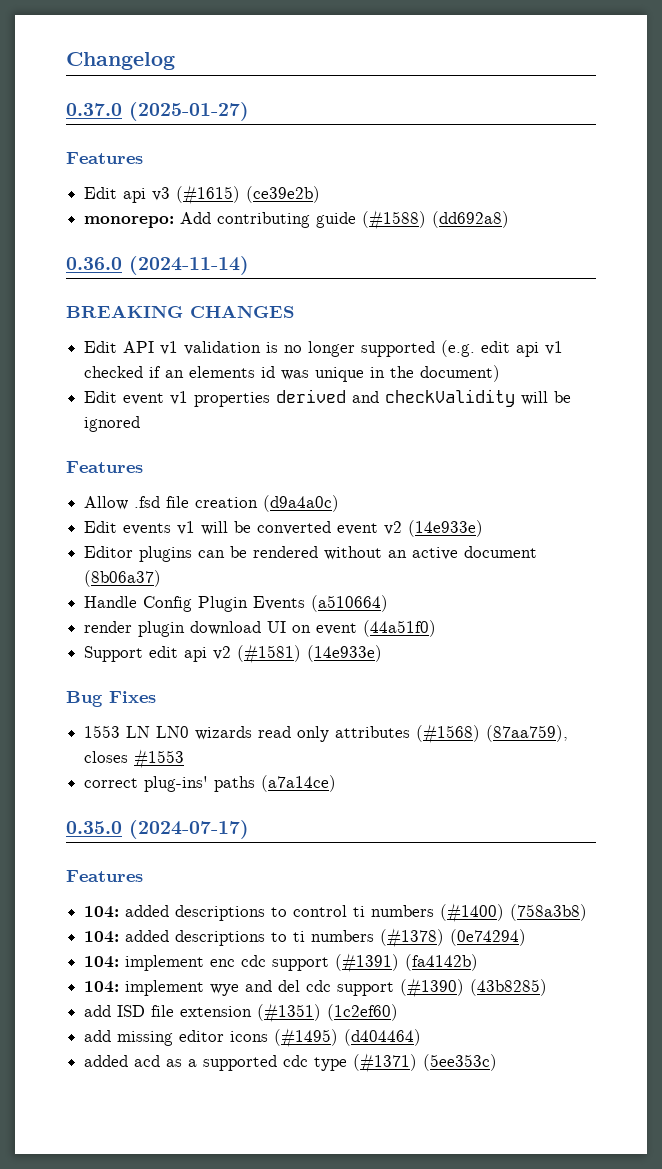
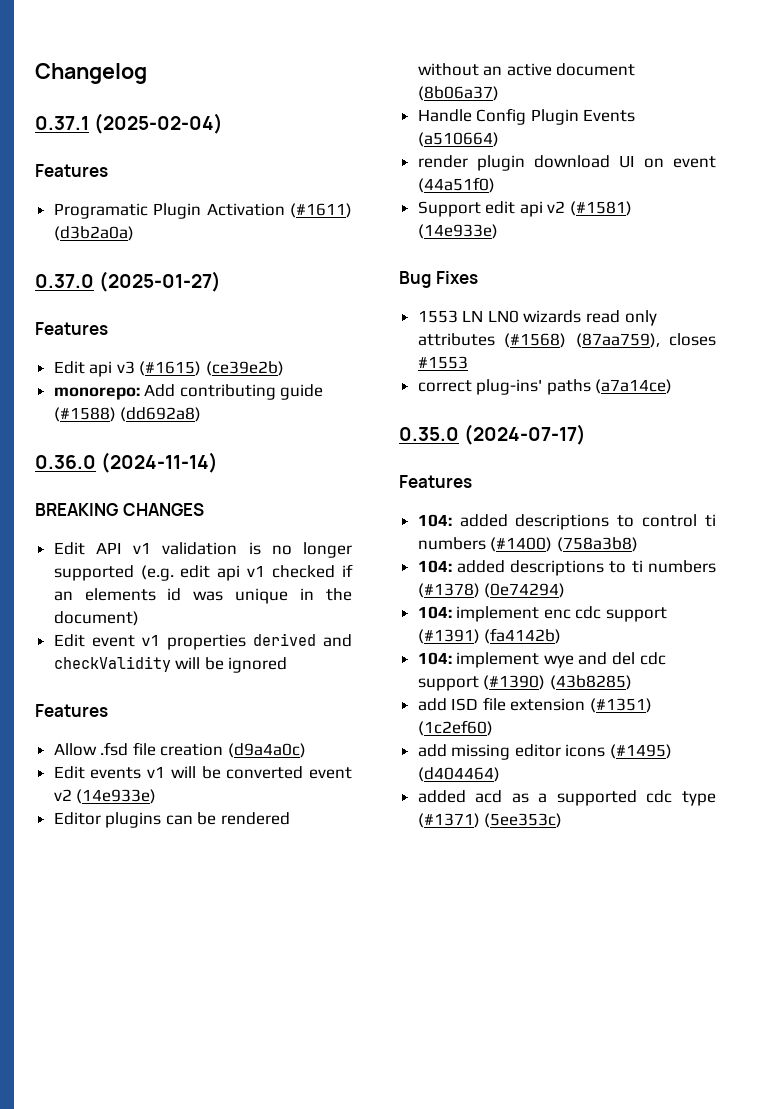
(175, 61) none -> [35,113,224,134] [35,164,108,177] [53,203,352,219] [53,226,134,241] // 0.37.1 (2025-02-04) // Features // Programatic Plugin Activation (#1611) (d3b2a0a)

